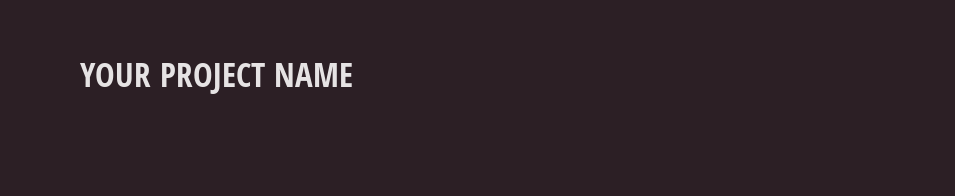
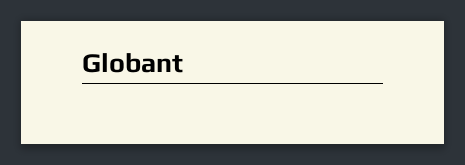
[80,63,353,94] YOUR PROJECT NAME -> [82,53,183,73] Globant

